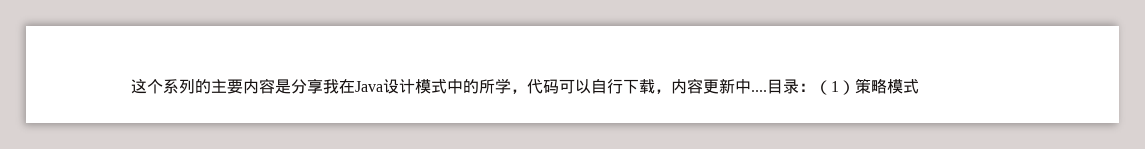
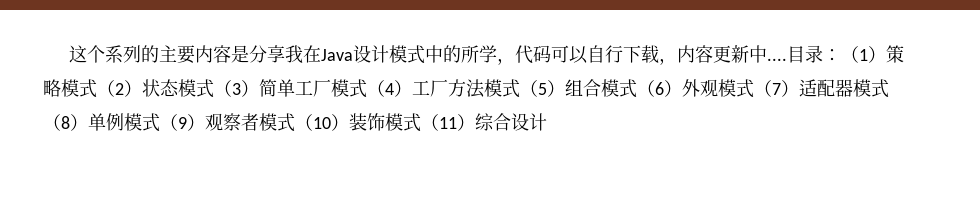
(920, 86) none -> [97,79,889,98] [43,113,547,132] （2）状态模式（3）简单工厂模式（4）工厂方法模式（5）组合模式（6）外观模式（7）适配器模式（8）单例模式（9）观察者模式（10）装饰模式（11）综合设计

